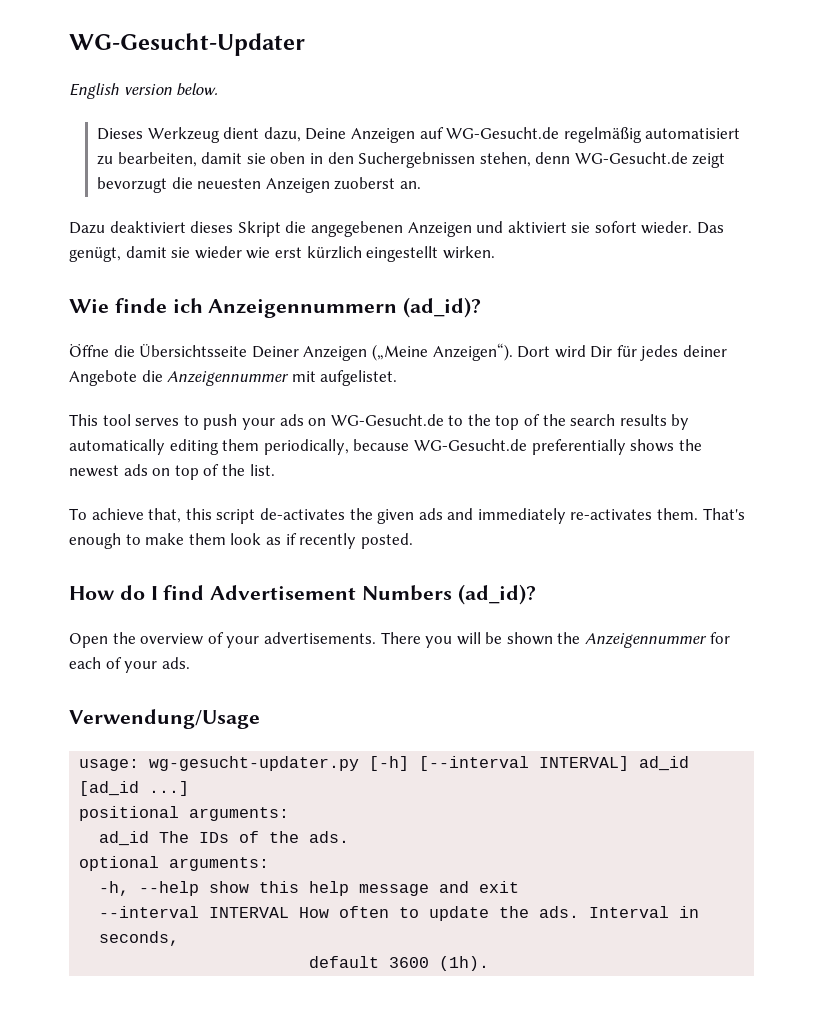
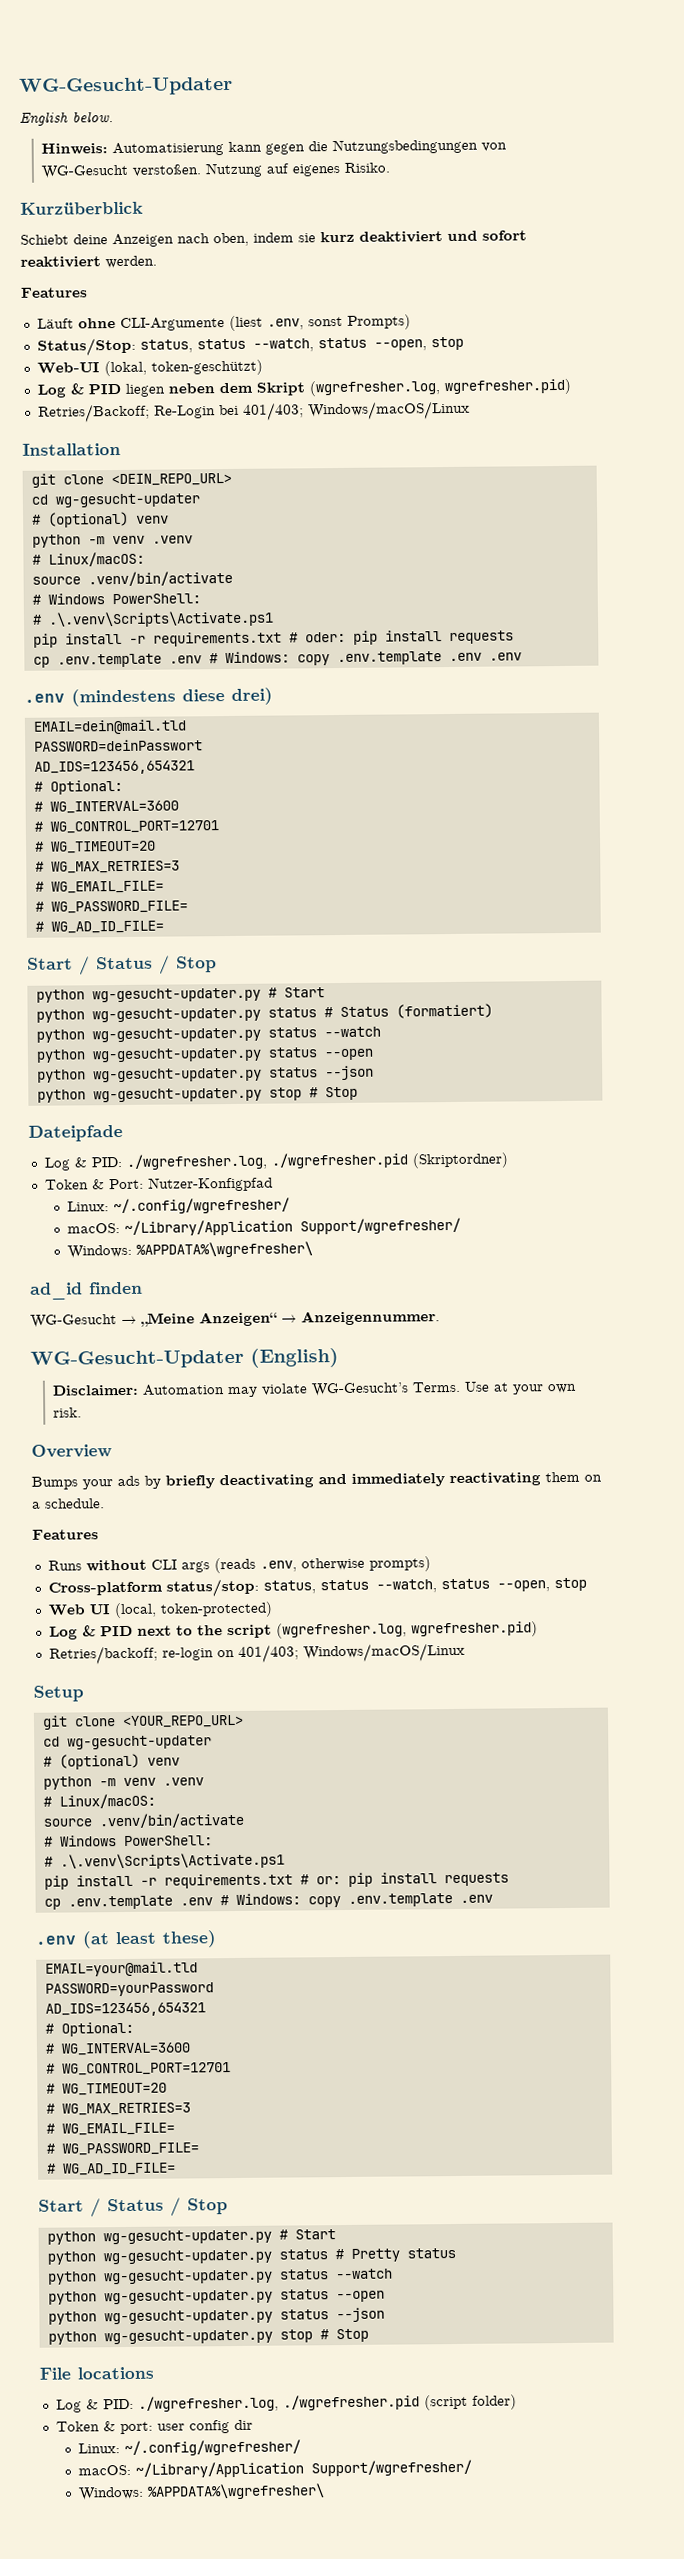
[123,84,172,95] version -> (69, 118) none
[96,127,741,143] [96,152,726,168] [96,177,421,193] [69,221,725,237] [69,246,495,262] [69,297,482,318] [69,343,728,361] [69,370,398,386] [69,414,690,430] [69,439,702,455] [69,464,275,480] [69,508,745,524] [69,533,413,549] [69,584,536,605] [69,632,730,648] [69,657,190,673] [69,709,260,729] [79,756,690,771] [79,781,190,796] [79,806,290,821] [99,831,350,846] [79,856,270,871] [99,881,520,896] [99,906,700,921] [99,931,180,946] [309,956,490,971] Dieses Werkzeug dient dazu, Deine Anzeigen auf WG-Gesucht.de regelmäßig automatisiert zu bearbeiten, damit sie oben in den Suchergebnissen stehen, denn WG-Gesucht.de zeigt bevorzugt die neuesten Anzeigen zuoberst an. // Dazu deaktiviert dieses Skript die angegebenen Anzeigen und aktiviert sie sofort wieder. Das genügt, damit sie wieder wie erst kürzlich eingestellt wirken. // Wie finde ich Anzeigennummern (ad_id)? // Öffne die Übersichtsseite Deiner Anzeigen („Meine Anzeigen“). Dort wird Dir für jedes deiner Angebote die Anzeigennummer mit aufgelistet. // This tool serves to push your ads on WG-Gesucht.de to the top of the search results by automatically editing them periodically, because WG-Gesucht.de preferentially shows the newest ads on top of the list. // To achieve that, this script de-activates the given ads and immediately re-activates them. That's enough to make them look as if recently posted. // How do I find Advertisement Numbers (ad_id)? // Open the overview of your advertisements. There you will be shown the Anzeigennummer for each of your ads. // Verwendung/Usage // usage: wg-gesucht-updater.py [-h] [--interval INTERVAL] ad_id [ad_id ...] // positional arguments: // ad_id The IDs of the ads. // optional arguments: // -h, --help show this help message and exit // --interval INTERVAL How often to update the ads. Interval in seconds, // default 3600 (1h). -> [40,138,507,157] [40,162,390,179] [20,201,143,215] [20,230,527,248] [20,255,157,269] [20,287,88,298] [36,314,411,331] [36,336,464,356] [36,359,263,377] [36,378,571,398] [37,400,470,423] [22,442,121,456] [30,472,232,488] [30,493,200,508] [31,511,169,528] [31,534,193,548] [31,551,145,567] [31,570,233,587] [31,593,201,605] [31,610,274,628] [32,630,514,648] [32,651,522,668] [24,687,273,707] [32,719,187,735] [33,739,203,752] [33,760,195,775] [33,779,123,795] [33,800,179,814] [33,820,219,834] [34,840,156,854] [34,860,180,874] [34,880,164,894] [34,900,188,914] [34,920,164,934] [27,955,217,976] [35,987,325,1003] [35,1003,493,1023] [35,1026,381,1043] [35,1047,374,1063] [36,1065,374,1083] [36,1086,358,1103] [28,1124,123,1142] [43,1152,508,1171] [44,1176,273,1192] [66,1197,290,1215] [66,1217,461,1236] [66,1241,313,1259] [30,1281,143,1300] [30,1310,440,1328] [30,1348,339,1369] [51,1381,577,1398] [52,1407,82,1418] [31,1444,112,1458] [31,1471,602,1490] [32,1498,105,1509] [32,1529,99,1540] [47,1556,431,1574] [47,1577,587,1597] [47,1601,273,1619] [48,1621,538,1640] [48,1642,465,1665] [33,1685,84,1702] [41,1714,244,1730] [42,1735,212,1750] [42,1753,180,1770] [42,1776,204,1790] [42,1793,156,1809] [42,1812,244,1829] [43,1835,213,1847] [43,1852,285,1870] [43,1872,509,1890] [43,1893,493,1910] [35,1930,217,1949] [44,1961,198,1977] [44,1982,214,1997] [44,2002,206,2017] [44,2021,134,2037] [44,2042,191,2056] [45,2062,231,2076] [45,2082,167,2096] [45,2102,191,2116] [45,2122,175,2136] [45,2142,199,2156] [46,2162,176,2176] [38,2197,228,2218] [46,2229,336,2245] [46,2248,456,2265] [46,2268,393,2285] [47,2289,385,2305] [47,2307,385,2325] [47,2328,369,2345] [39,2366,154,2380] [55,2394,517,2413] [55,2419,253,2435] [77,2439,301,2457] [77,2459,472,2478] [77,2483,325,2501] Hinweis: Automatisierung kann gegen die Nutzungsbedingungen von WG‑Gesucht verstoßen. Nutzung auf eigenes Risiko. // Kurzüberblick // Schiebt deine Anzeigen nach oben, indem sie kurz deaktiviert und sofort reaktiviert werden. // Features // Läuft ohne CLI‑Argumente (liest .env, sonst Prompts) // Status/Stop: status, status --watch, status --open, stop // Web‑UI (lokal, token‑geschützt) // Log & PID liegen neben dem Skript (wgrefresher.log, wgrefresher.pid) // Retries/Backoff; Re‑Login bei 401/403; Windows/macOS/Linux // Installation // git clone <DEIN_REPO_URL> // cd wg-gesucht-updater // # (optional) venv // python -m venv .venv // # Linux/macOS: // source .venv/bin/activate // # Windows PowerShell: // # .\.venv\Scripts\Activate.ps1 // pip install -r requirements.txt # oder: pip install requests // cp .env.template .env # Windows: copy .env.template .env .env // .env (mindestens diese drei) // EMAIL=dein@mail.tld // PASSWORD=deinPasswort // AD_IDS=123456,654321 // # Optional: // # WG_INTERVAL=3600 // # WG_CONTROL_PORT=12701 // # WG_TIMEOUT=20 // # WG_MAX_RETRIES=3 // # WG_EMAIL_FILE= // # WG_PASSWORD_FILE= // # WG_AD_ID_FILE= // Start / Status / Stop // python wg-gesucht-updater.py # Start // python wg-gesucht-updater.py status # Status (formatiert) // python wg-gesucht-updater.py status --watch // python wg-gesucht-updater.py status --open // python wg-gesucht-updater.py status --json // python wg-gesucht-updater.py stop # Stop // Dateipfade // Log & PID: ./wgrefresher.log, ./wgrefresher.pid (Skriptordner) // Token & Port: Nutzer‑Konfigpfad // Linux: ~/.config/wgrefresher/ // macOS: ~/Library/Application Support/wgrefresher/ // Windows: %APPDATA%\wgrefresher\ // ad_id finden // WG‑Gesucht → „Meine Anzeigen“ → Anzeigennummer. // WG-Gesucht-Updater (English) // Disclaimer: Automation may violate WG‑Gesucht’s Terms. Use at your own risk. // Overview // Bumps your ads by briefly deactivating and immediately reactivating them on a schedule. // Features // Runs without CLI args (reads .env, otherwise prompts) // Cross‑platform status/stop: status, status --watch, status --open, stop // Web UI (local, token‑protected) // Log & PID next to the script (wgrefresher.log, wgrefresher.pid) // Retries/backoff; re‑login on 401/403; Windows/macOS/Linux // Setup // git clone <YOUR_REPO_URL> // cd wg-gesucht-updater // # (optional) venv // python -m venv .venv // # Linux/macOS: // source .venv/bin/activate // # Windows PowerShell: // # .\.venv\Scripts\Activate.ps1 // pip install -r requirements.txt # or: pip install requests // cp .env.template .env # Windows: copy .env.template .env // .env (at least these) // EMAIL=your@mail.tld // PASSWORD=yourPassword // AD_IDS=123456,654321 // # Optional: // # WG_INTERVAL=3600 // # WG_CONTROL_PORT=12701 // # WG_TIMEOUT=20 // # WG_MAX_RETRIES=3 // # WG_EMAIL_FILE= // # WG_PASSWORD_FILE= // # WG_AD_ID_FILE= // Start / Status / Stop // python wg-gesucht-updater.py # Start // python wg-gesucht-updater.py status # Pretty status // python wg-gesucht-updater.py status --watch // python wg-gesucht-updater.py status --open // python wg-gesucht-updater.py status --json // python wg-gesucht-updater.py stop # Stop // File locations // Log & PID: ./wgrefresher.log, ./wgrefresher.pid (script folder) // Token & port: user config dir // Linux: ~/.config/wgrefresher/ // macOS: ~/Library/Application Support/wgrefresher/ // Windows: %APPDATA%\wgrefresher\

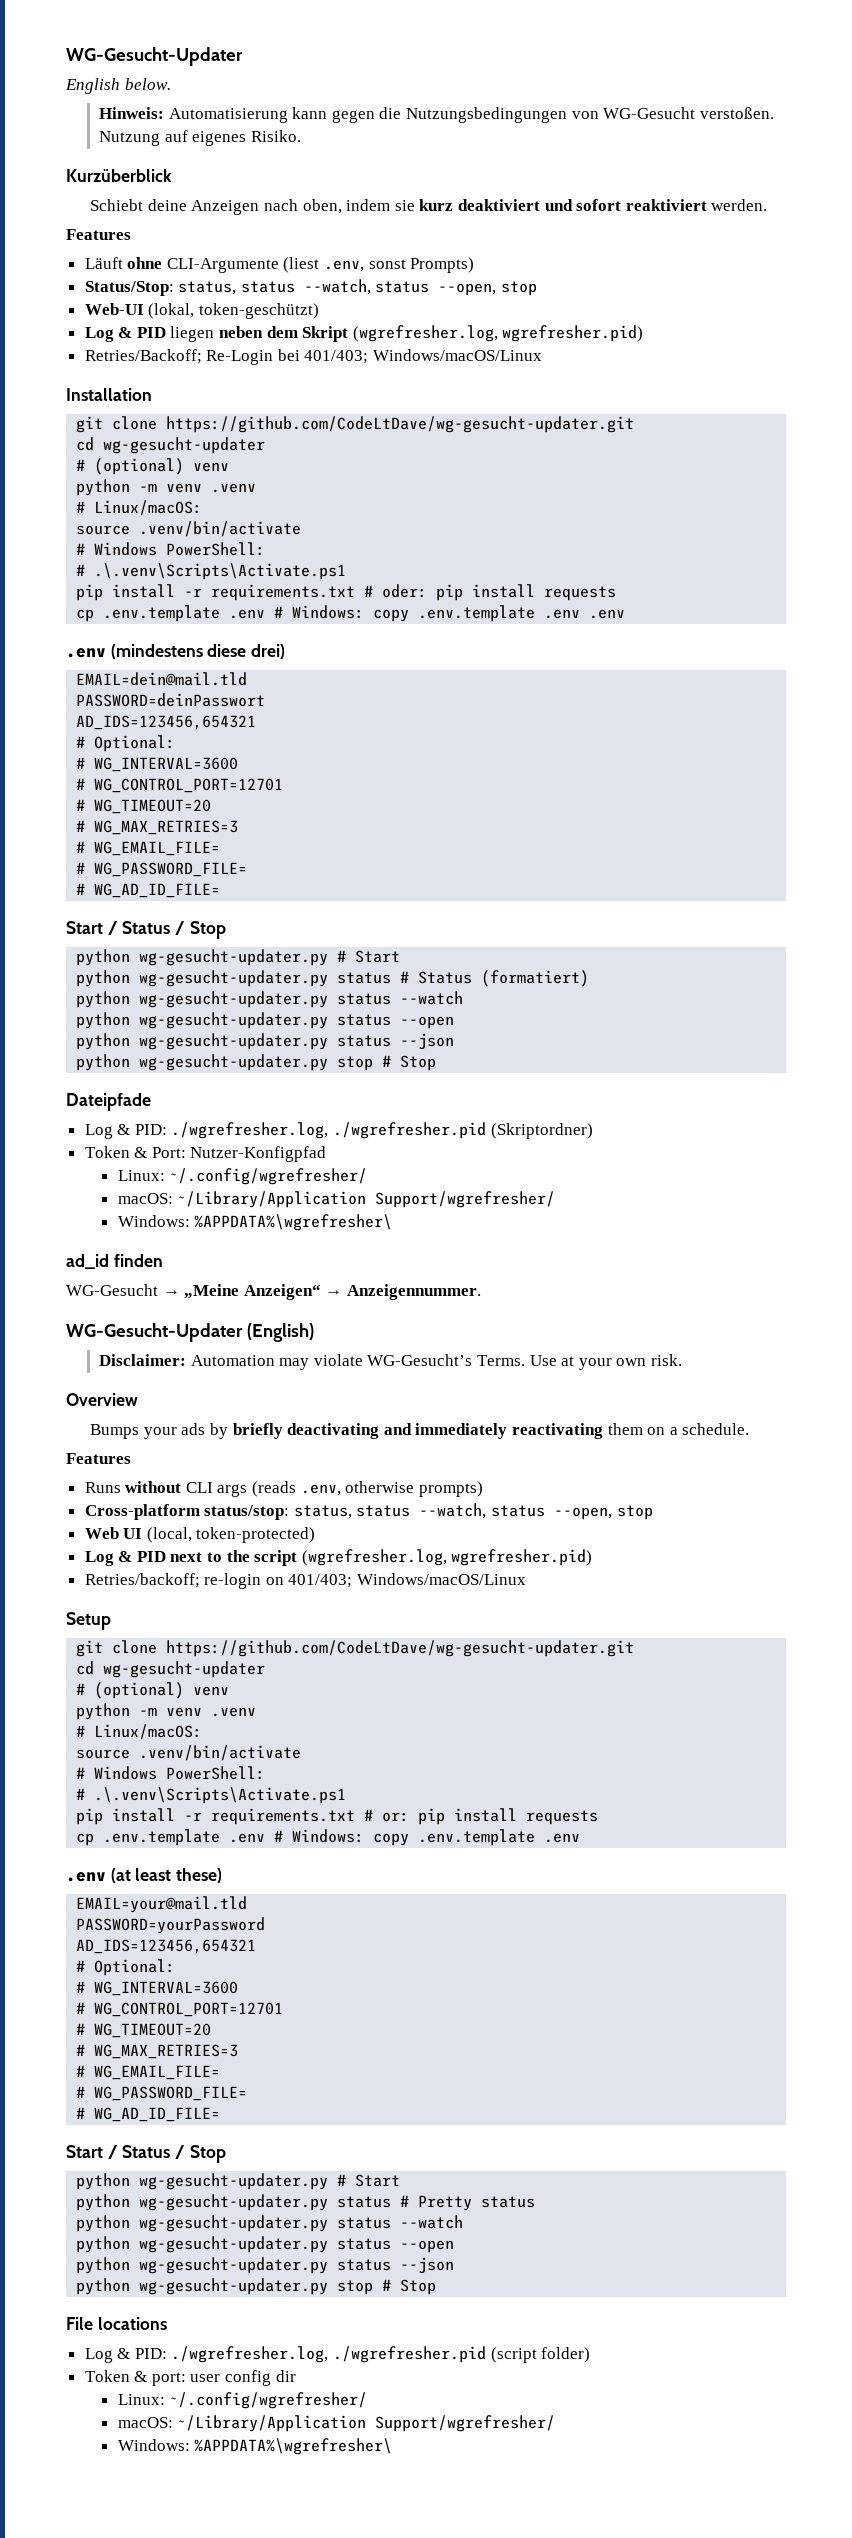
[110,472,232,487] <DEIN_REPO_URL> -> [166,416,635,433] https://github.com/CodeLtDave/wg-gesucht-updater.git
[121,1714,244,1729] <YOUR_REPO_URL> -> [166,1640,635,1657] https://github.com/CodeLtDave/wg-gesucht-updater.git

